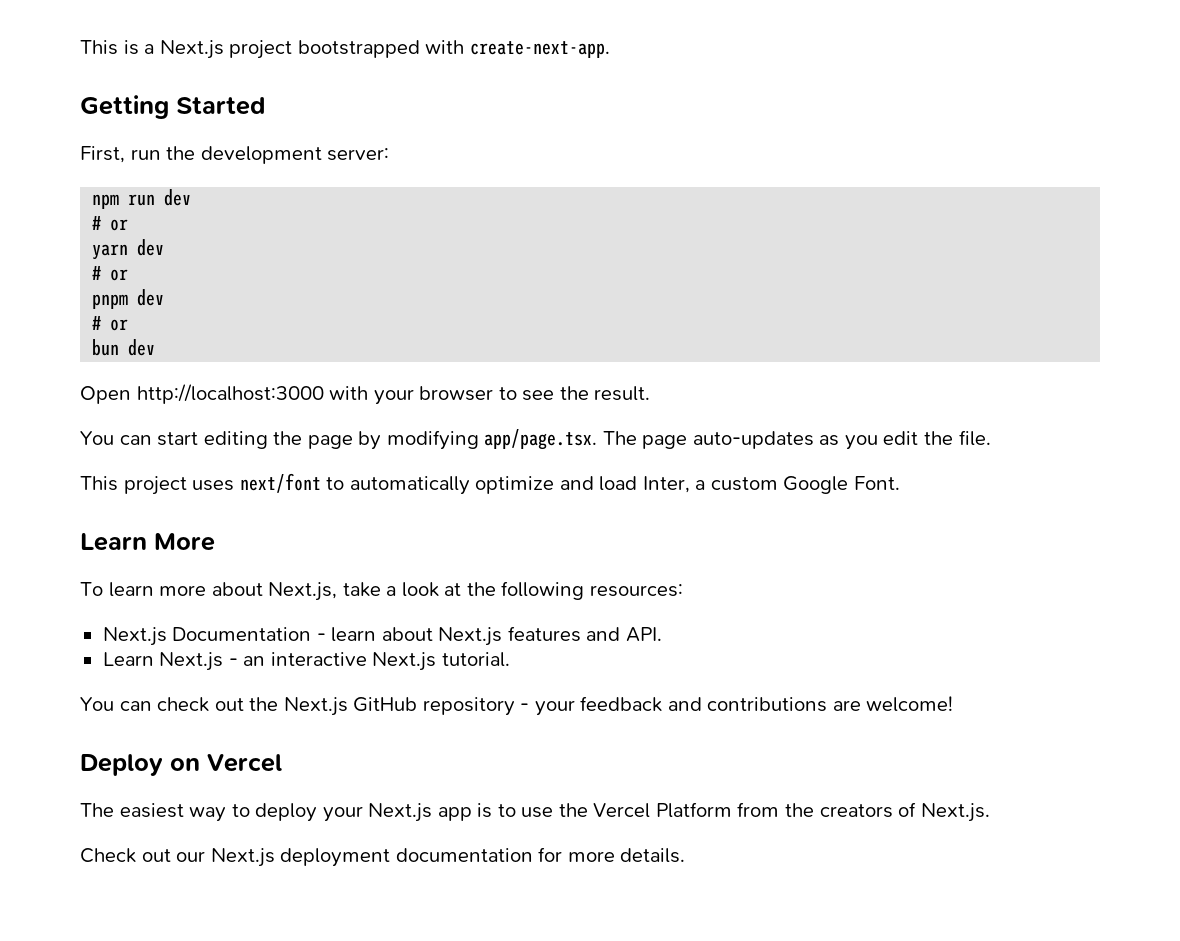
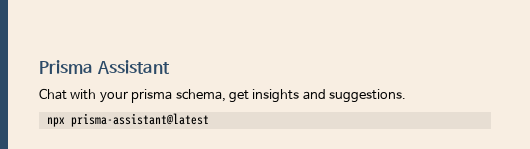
[80,40,610,59] [80,95,265,119] [80,146,390,164] [92,189,192,209] [92,216,129,231] [92,239,165,260] [92,266,129,281] [92,289,165,309] [92,316,129,331] [92,339,156,356] [80,384,651,405] [80,429,991,450] [80,473,900,495] [80,533,215,551] [80,581,683,601] [102,626,662,646] [102,652,510,671] [80,696,954,716] [80,754,282,776] [80,802,990,822] [80,847,686,867] This is a Next.js project bootstrapped with create-next-app. // Getting Started // First, run the development server: // npm run dev // # or // yarn dev // # or // pnpm dev // # or // bun dev // Open http://localhost:3000 with your browser to see the result. // You can start editing the page by modifying app/page.tsx. The page auto-updates as you edit the file. // This project uses next/font to automatically optimize and load Inter, a custom Google Font. // Learn More // To learn more about Next.js, take a look at the following resources: // Next.js Documentation - learn about Next.js features and API. // Learn Next.js - an interactive Next.js tutorial. // You can check out the Next.js GitHub repository - your feedback and contributions are welcome! // Deploy on Vercel // The easiest way to deploy your Next.js app is to use the Vercel Platform from the creators of Next.js. // Check out our Next.js deployment documentation for more details. -> [39,60,170,74] [39,88,406,103] [46,113,209,127] Prisma Assistant // Chat with your prisma schema, get insights and suggestions. // npx prisma-assistant@latest

